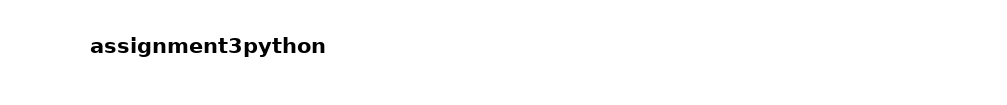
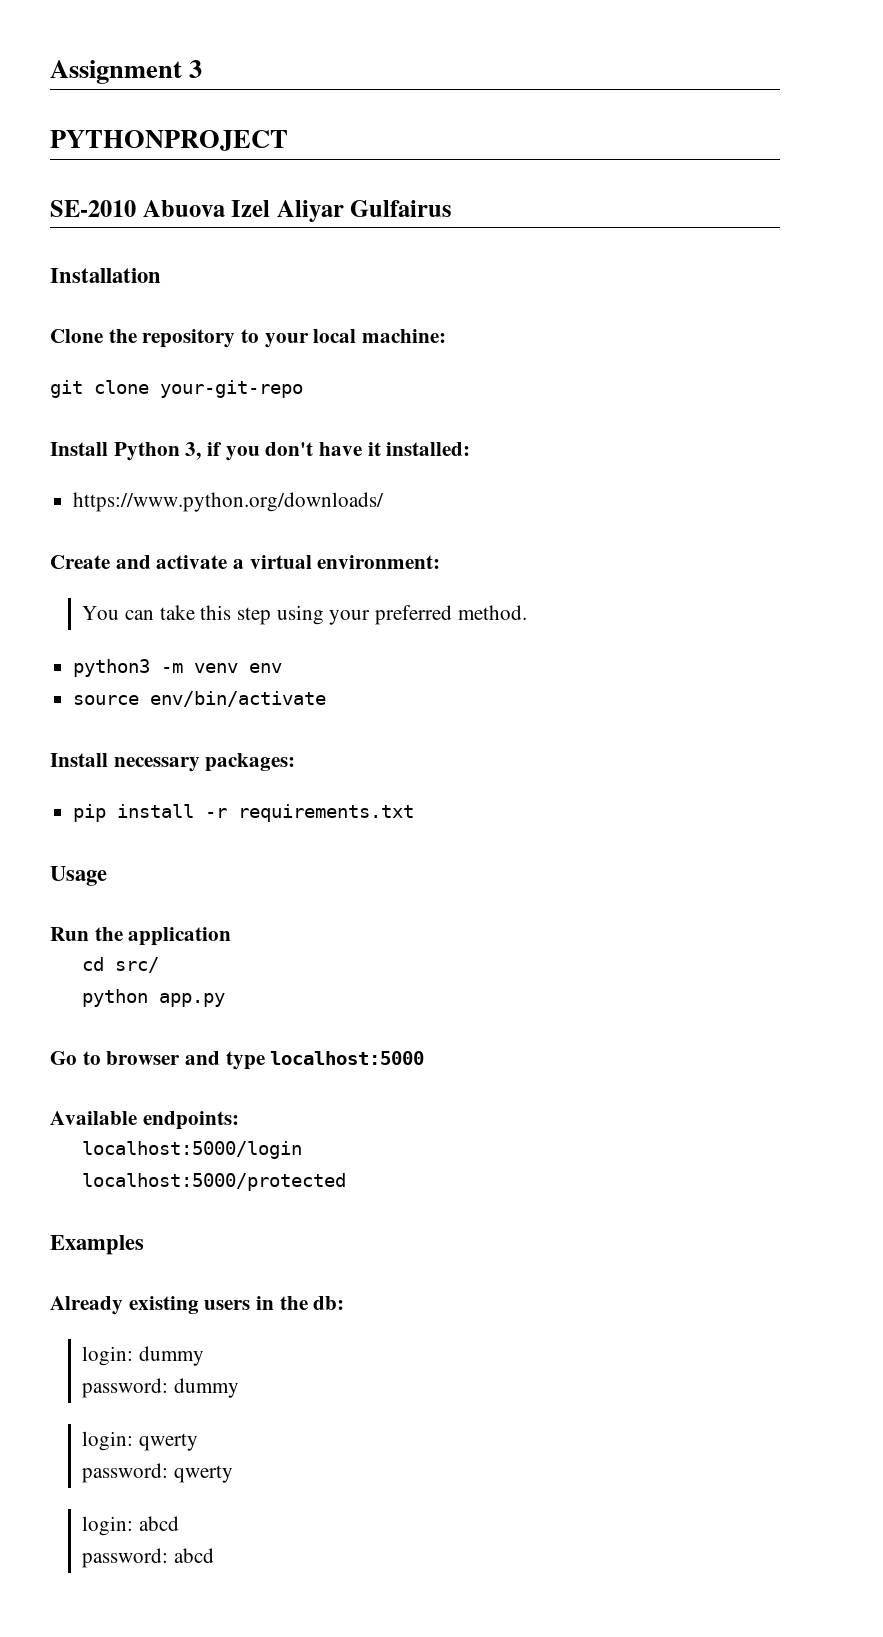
[90,37,326,57] assignment3python -> [50,60,203,84] [50,130,288,151] [50,200,453,222] [50,268,161,283] [50,329,447,348] [50,380,303,398] [50,442,471,461] [73,492,385,512] [50,555,441,569] [82,605,527,625] [73,659,283,677] [73,691,327,707] [50,753,296,772] [73,804,415,822] [50,866,107,886] [50,927,232,946] [82,957,160,973] [82,989,226,1007] [50,1051,425,1070] [50,1111,239,1130] [82,1141,303,1159] [82,1173,347,1191] [50,1235,144,1255] [50,1296,345,1315] [82,1346,205,1366] [82,1378,240,1398] [82,1431,199,1451] [82,1463,234,1483] [82,1516,180,1536] [82,1548,215,1568] Assignment 3 // PYTHONPROJECT // SE-2010 Abuova Izel Aliyar Gulfairus // Installation // Clone the repository to your local machine: // git clone your-git-repo // Install Python 3, if you don't have it installed: // https://www.python.org/downloads/ // Create and activate a virtual environment: // You can take this step using your preferred method. // python3 -m venv env // source env/bin/activate // Install necessary packages: // pip install -r requirements.txt // Usage // Run the application // cd src/ // python app.py // Go to browser and type localhost:5000 // Available endpoints: // localhost:5000/login // localhost:5000/protected // Examples // Already existing users in the db: // login: dummy // password: dummy // login: qwerty // password: qwerty // login: abcd // password: abcd

